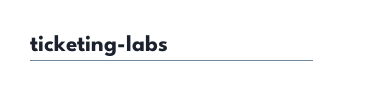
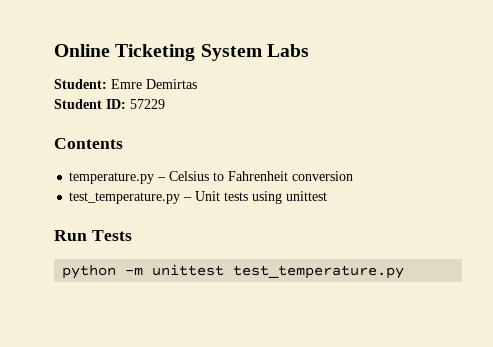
[30,35,168,57] ticketing-labs -> [54,44,309,61] [54,79,197,89] [54,99,165,109] [54,138,123,149] [69,171,354,184] [69,191,328,204] [54,230,132,241] [62,264,405,279] Online Ticketing System Labs // Student: Emre Demirtas // Student ID: 57229 // Contents // temperature.py – Celsius to Fahrenheit conversion // test_temperature.py – Unit tests using unittest // Run Tests // python -m unittest test_temperature.py

